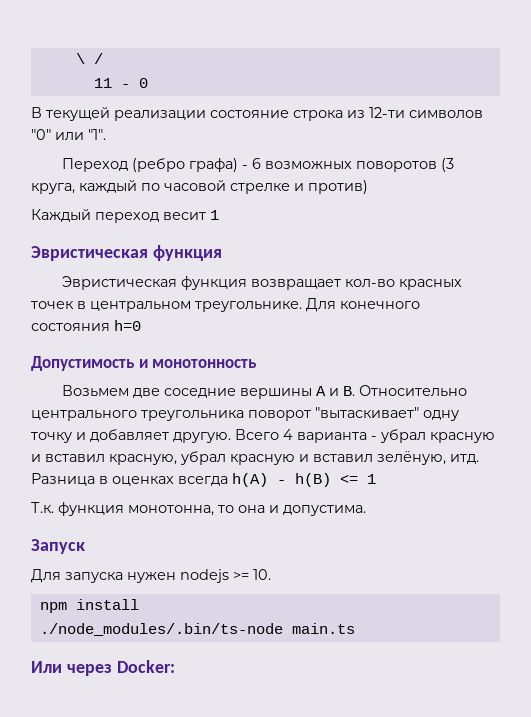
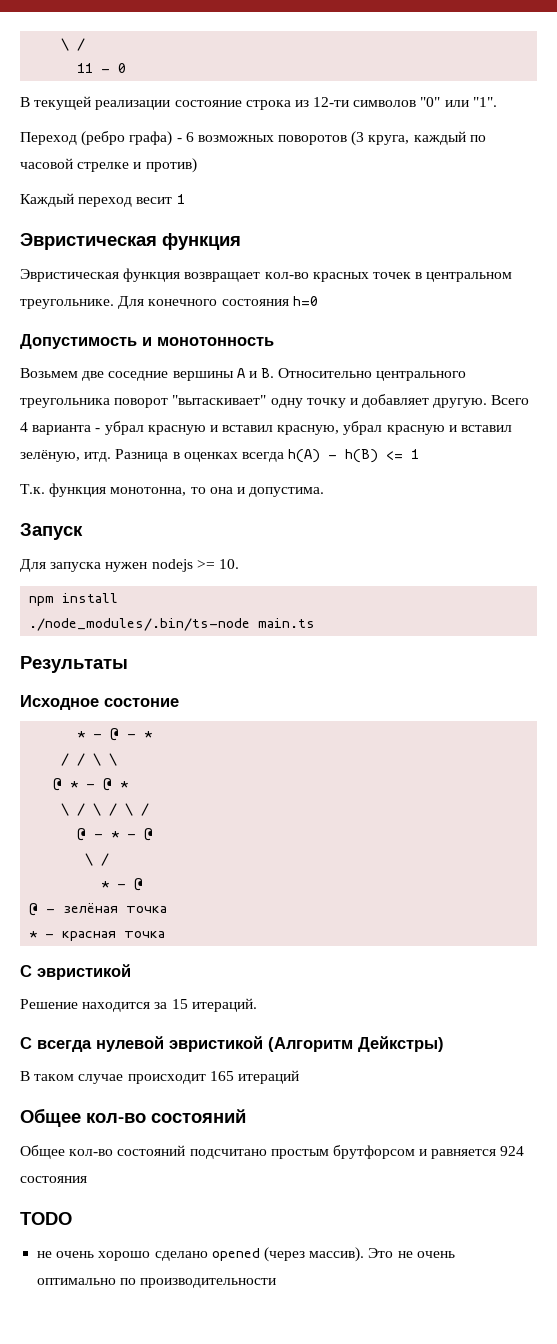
[31,660,175,676] Или через Docker: -> [20,656,128,673] [20,695,179,710] [77,728,153,741] [61,753,118,766] [53,778,129,791] [61,803,150,816] [77,828,154,841] [85,853,110,866] [101,878,144,891] [29,903,168,916] [29,931,166,941] [20,964,131,980] [20,998,257,1012] [20,1036,444,1052] [20,1070,299,1084] [20,1108,246,1127] [20,1145,525,1159] [20,1176,87,1183] [20,1212,72,1225] [37,1247,455,1262] [37,1278,277,1288] Результаты // Исходное состоние // * - @ - * // / / \ \ // @ * - @ * // \ / \ / \ / // @ - * - @ // \ / // * - @ // @ - зелёная точка // * - красная точка // С эвристикой // Решение находится за 15 итераций. // С всегда нулевой эвристикой (Алгоритм Дейкстры) // В таком случае происходит 165 итераций // Общее кол-во состояний // Общее кол-во состояний подсчитано простым брутфорсом и равняется 924 состояния // TODO // не очень хорошо сделано opened (через массив). Это не очень оптимально по производительности

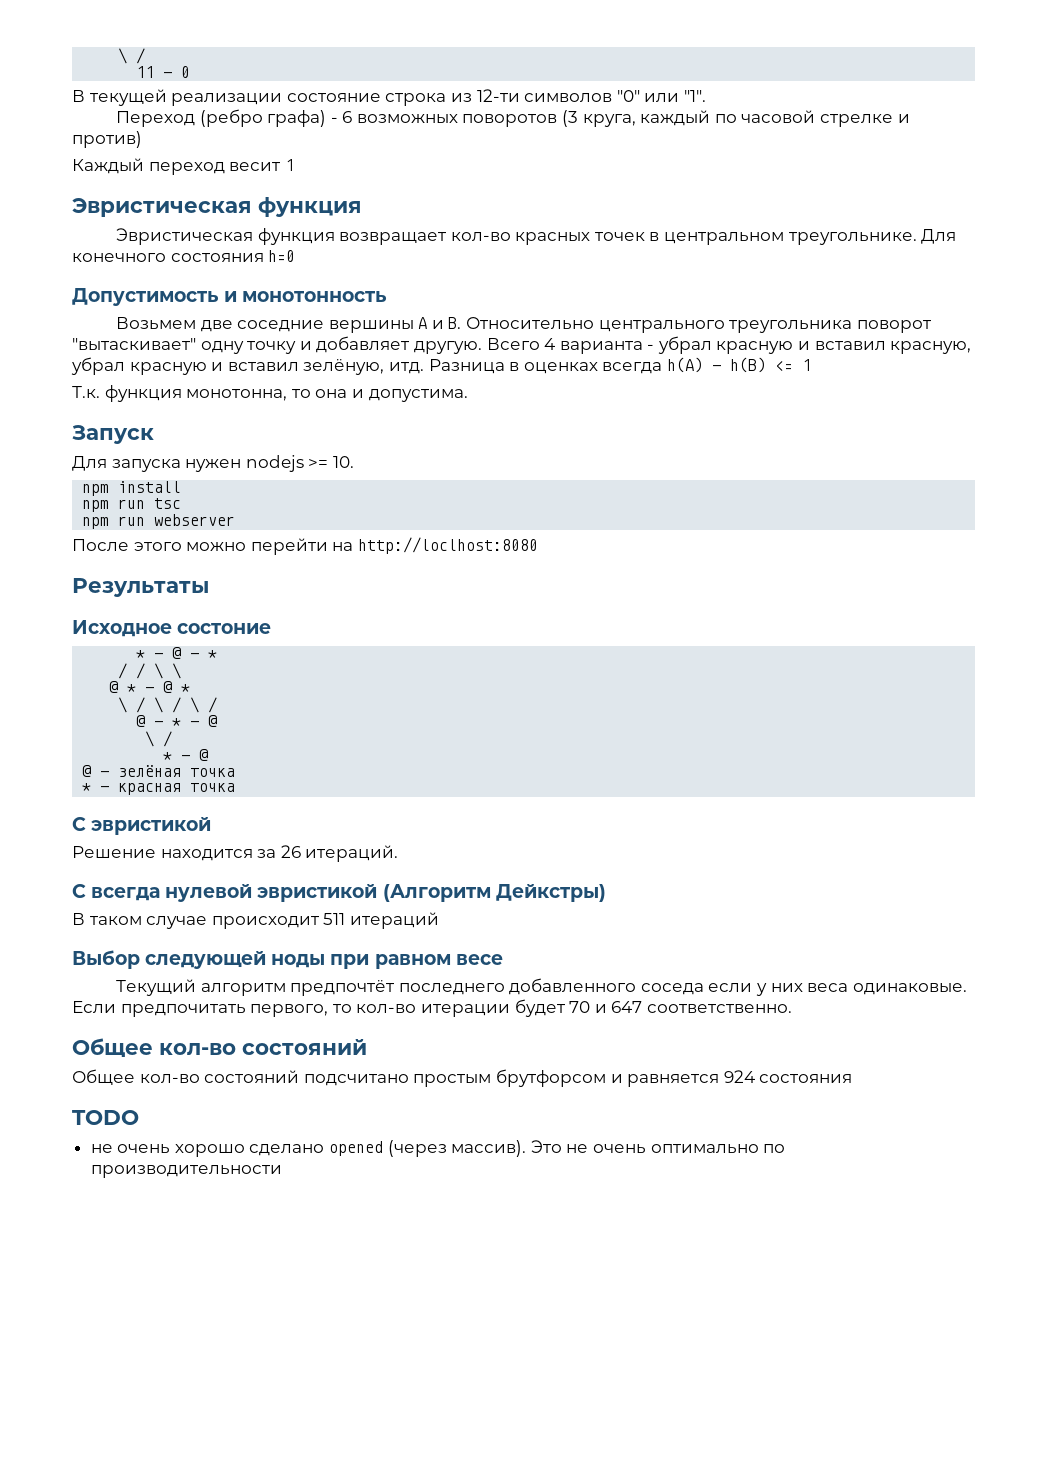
[29,618,316,631] ./node_modules/.bin/ts-node main.ts -> [82,498,182,512] [82,514,236,529] [72,537,538,555] npm run tsc // npm run webserver // После этого можно перейти на http://loclhost:8080
[171,999,188,1009] 15 -> [280,845,301,858] 26
[209,1071,234,1081] 165 -> [323,913,346,925] 511
(299, 1077) none -> [72,950,503,969] [115,978,967,996] [72,999,792,1017] // Выбор следующей ноды при равном весе // Текущий алгоритм предпочтёт последнего добавленного соседа если у них веса одинаковые. Если предпочитать первого, то кол-во итерации будет 70 и 647 соответственно.

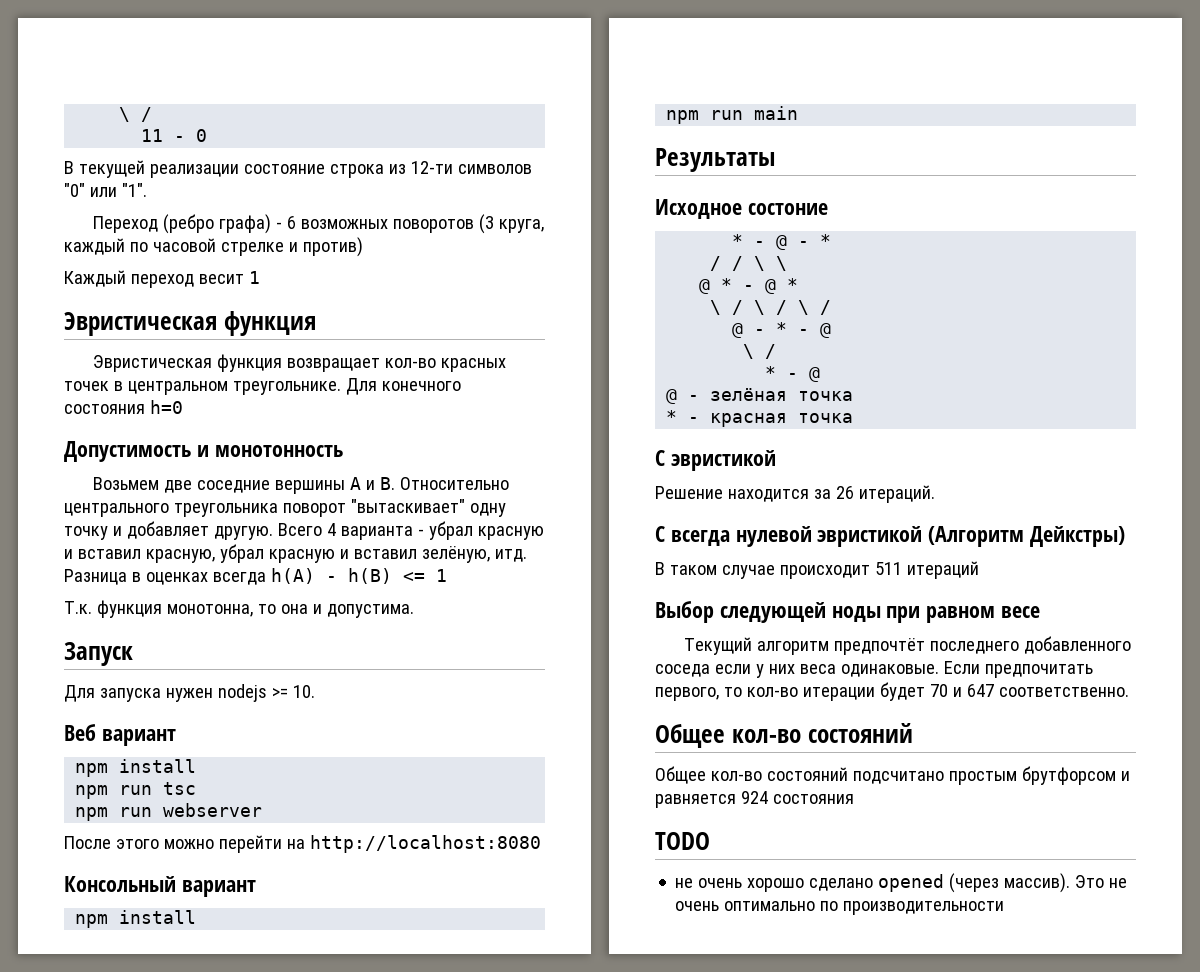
(354, 462) none -> [64,724,176,746] // Веб вариант
[357,537,538,554] http://loclhost:8080 -> [309,835,541,853] [64,876,256,897] [75,910,197,928] [666,106,799,124] http://localhost:8080 // Консольный вариант // npm install // npm run main

